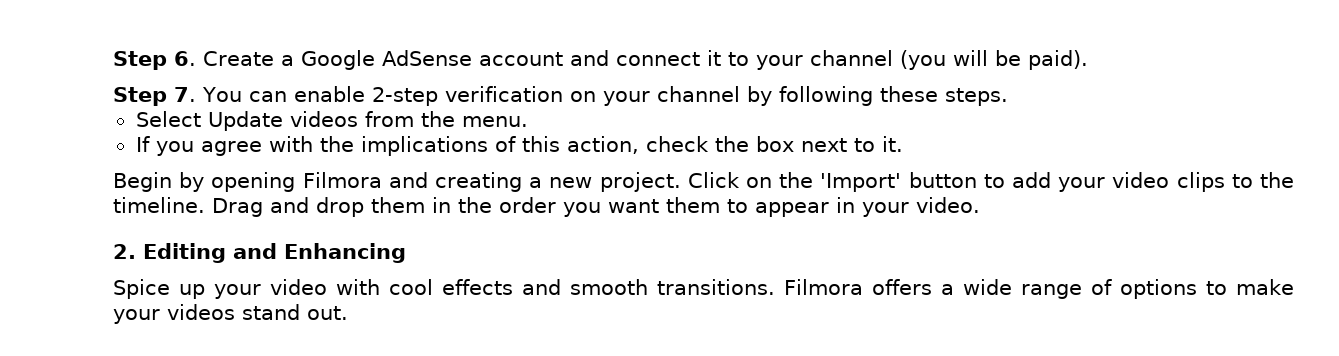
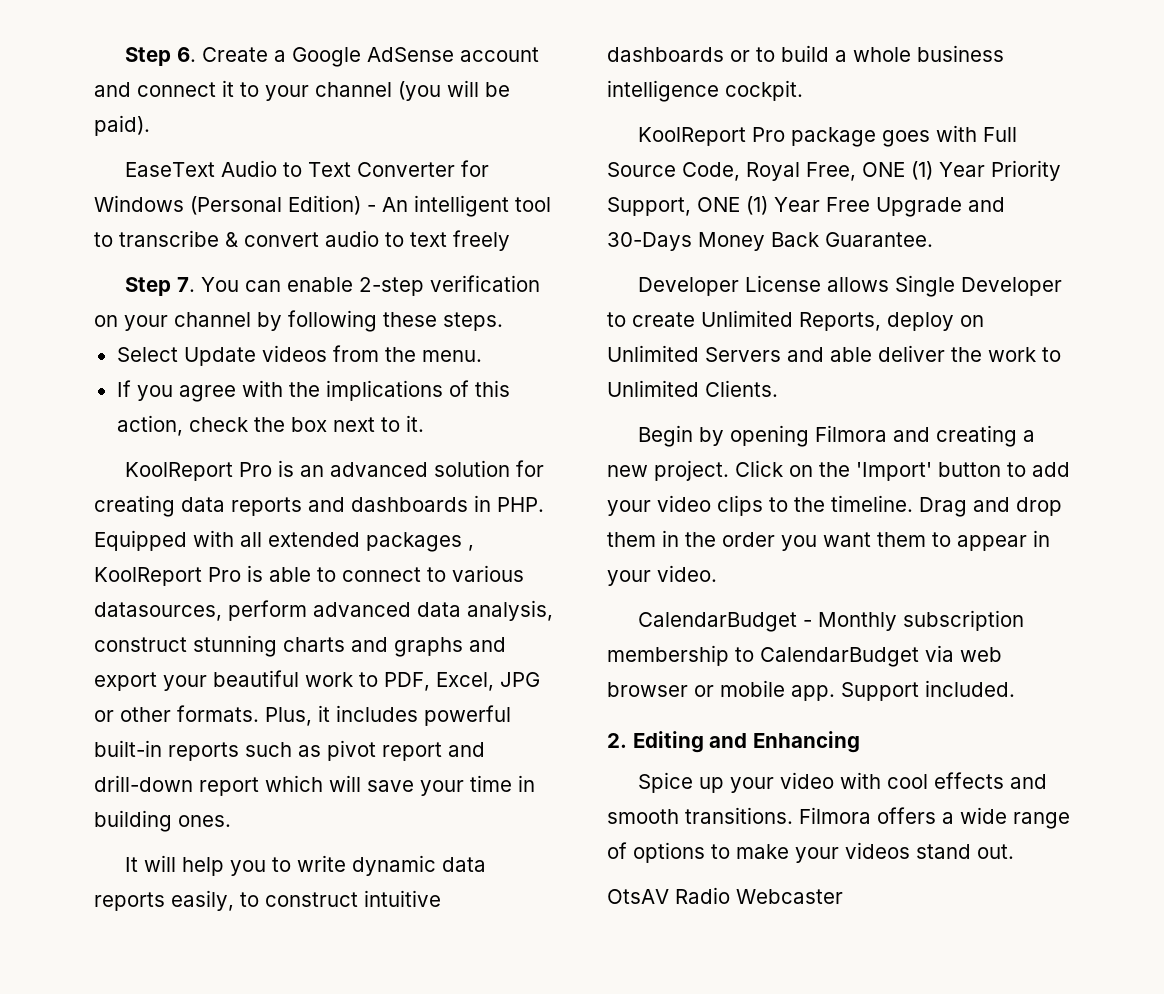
(1088, 60) none -> [124,160,489,177] [94,195,551,217] [94,230,510,251] // EaseText Audio to Text Converter for Windows (Personal Edition) - An intelligent tool to transcribe & convert audio to text freely
(903, 144) none -> [124,460,544,481] [94,495,544,517] [94,530,474,552] [94,565,524,586] [94,600,553,621] [94,635,506,657] [94,670,540,691] [94,705,511,726] [94,740,485,761] [94,775,535,796] [94,810,231,832] [124,855,486,876] [94,890,441,911] [607,45,1004,62] [607,80,803,102] [637,125,1017,147] [607,160,1061,181] [607,196,1005,217] [607,232,933,251] [637,275,1062,297] [607,310,984,331] [607,345,1061,362] [607,380,778,397] // KoolReport Pro is an advanced solution for creating data reports and dashboards in PHP. Equipped with all extended packages , KoolReport Pro is able to connect to various datasources, perform advanced data analysis, construct stunning charts and graphs and export your beautiful work to PDF, Excel, JPG or other formats. Plus, it includes powerful built-in reports such as pivot report and drill-down report which will save your time in building ones. // It will help you to write dynamic data reports easily, to construct intuitive dashboards or to build a whole business intelligence cockpit. // KoolReport Pro package goes with Full Source Code, Royal Free, ONE (1) Year Priority Support, ONE (1) Year Free Upgrade and 30-Days Money Back Guarantee. // Developer License allows Single Developer to create Unlimited Reports, deploy on Unlimited Servers and able deliver the work to Unlimited Clients.
(980, 205) none -> [637,610,1024,632] [607,645,1002,667] [607,680,1015,701] // CalendarBudget - Monthly subscription membership to CalendarBudget via web browser or mobile app. Support included.
(348, 313) none -> [607,887,843,904] // OtsAV Radio Webcaster

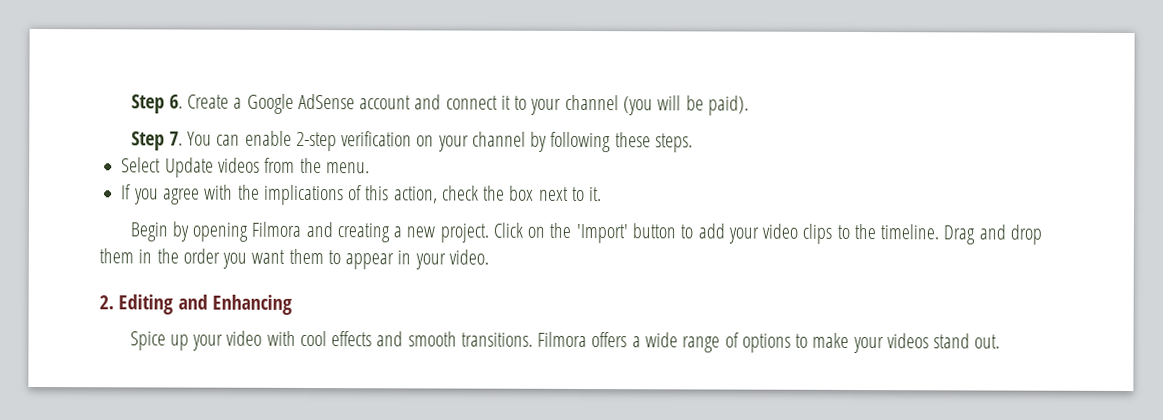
[124,160,489,177] [94,195,551,217] [94,230,510,251] // EaseText Audio to Text Converter for Windows (Personal Edition) - An intelligent tool to transcribe & convert audio to text freely -> (749, 105) none
[124,460,544,481] [94,495,544,517] [94,530,474,552] [94,565,524,586] [94,600,553,621] [94,635,506,657] [94,670,540,691] [94,705,511,726] [94,740,485,761] [94,775,535,796] [94,810,231,832] [124,855,486,876] [94,890,441,911] [607,45,1004,62] [607,80,803,102] [637,125,1017,147] [607,160,1061,181] [607,196,1005,217] [607,232,933,251] [637,275,1062,297] [607,310,984,331] [607,345,1061,362] [607,380,778,397] // KoolReport Pro is an advanced solution for creating data reports and dashboards in PHP. Equipped with all extended packages , KoolReport Pro is able to connect to various datasources, perform advanced data analysis, construct stunning charts and graphs and export your beautiful work to PDF, Excel, JPG or other formats. Plus, it includes powerful built-in reports such as pivot report and drill-down report which will save your time in building ones. // It will help you to write dynamic data reports easily, to construct intuitive dashboards or to build a whole business intelligence cockpit. // KoolReport Pro package goes with Full Source Code, Royal Free, ONE (1) Year Priority Support, ONE (1) Year Free Upgrade and 30-Days Money Back Guarantee. // Developer License allows Single Developer to create Unlimited Reports, deploy on Unlimited Servers and able deliver the work to Unlimited Clients. -> (603, 194) none
[637,610,1024,632] [607,645,1002,667] [607,680,1015,701] // CalendarBudget - Monthly subscription membership to CalendarBudget via web browser or mobile app. Support included. -> (489, 257) none
[607,887,843,904] // OtsAV Radio Webcaster -> (1001, 341) none

